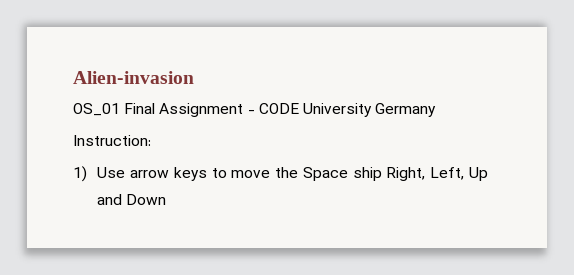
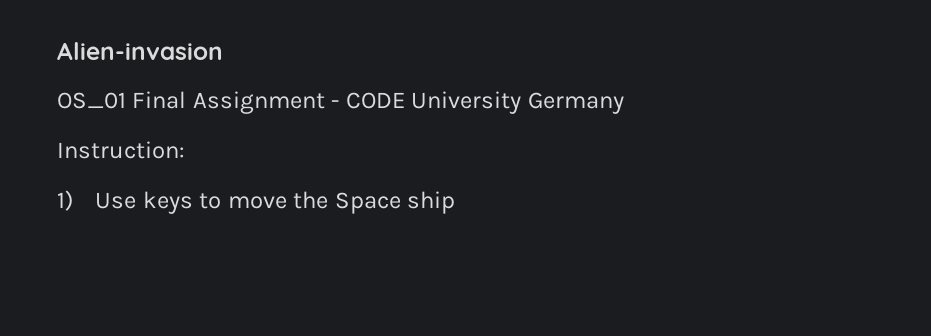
[129,170,169,178] arrow -> (137, 200) none
[386,167,488,181] [97,194,167,205] Right, Left, Up and Down -> (456, 202) none

